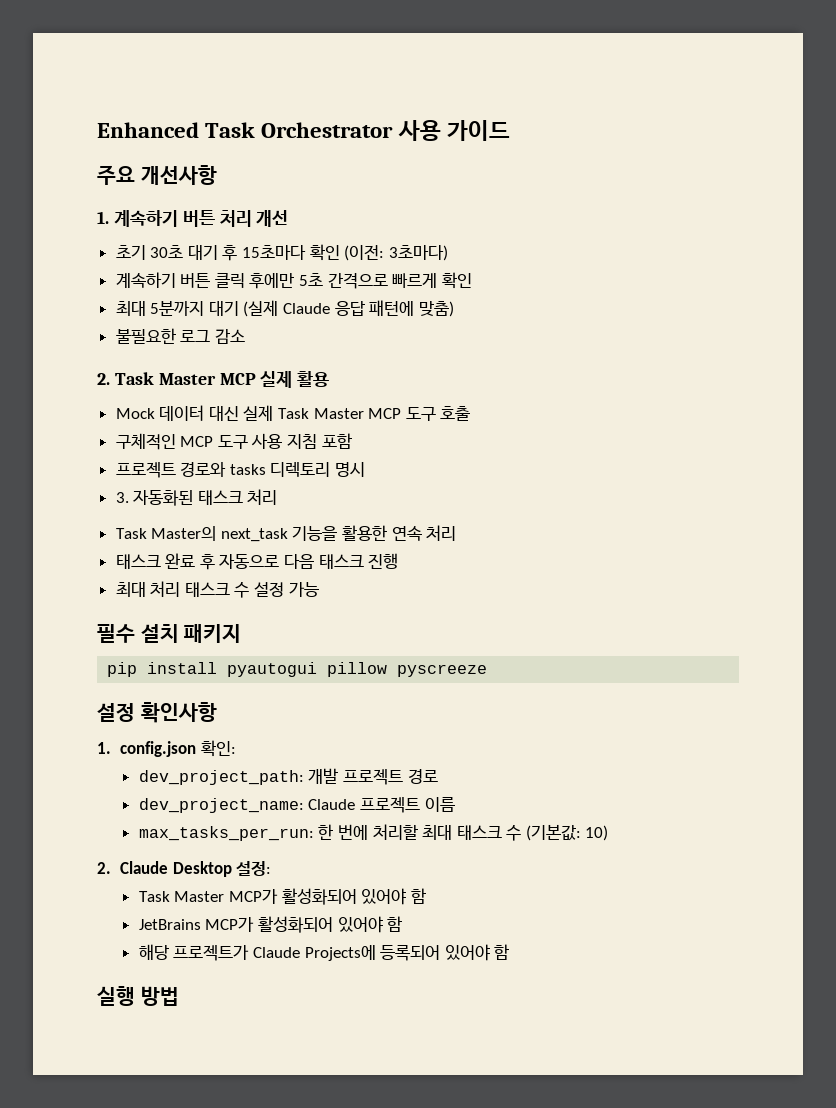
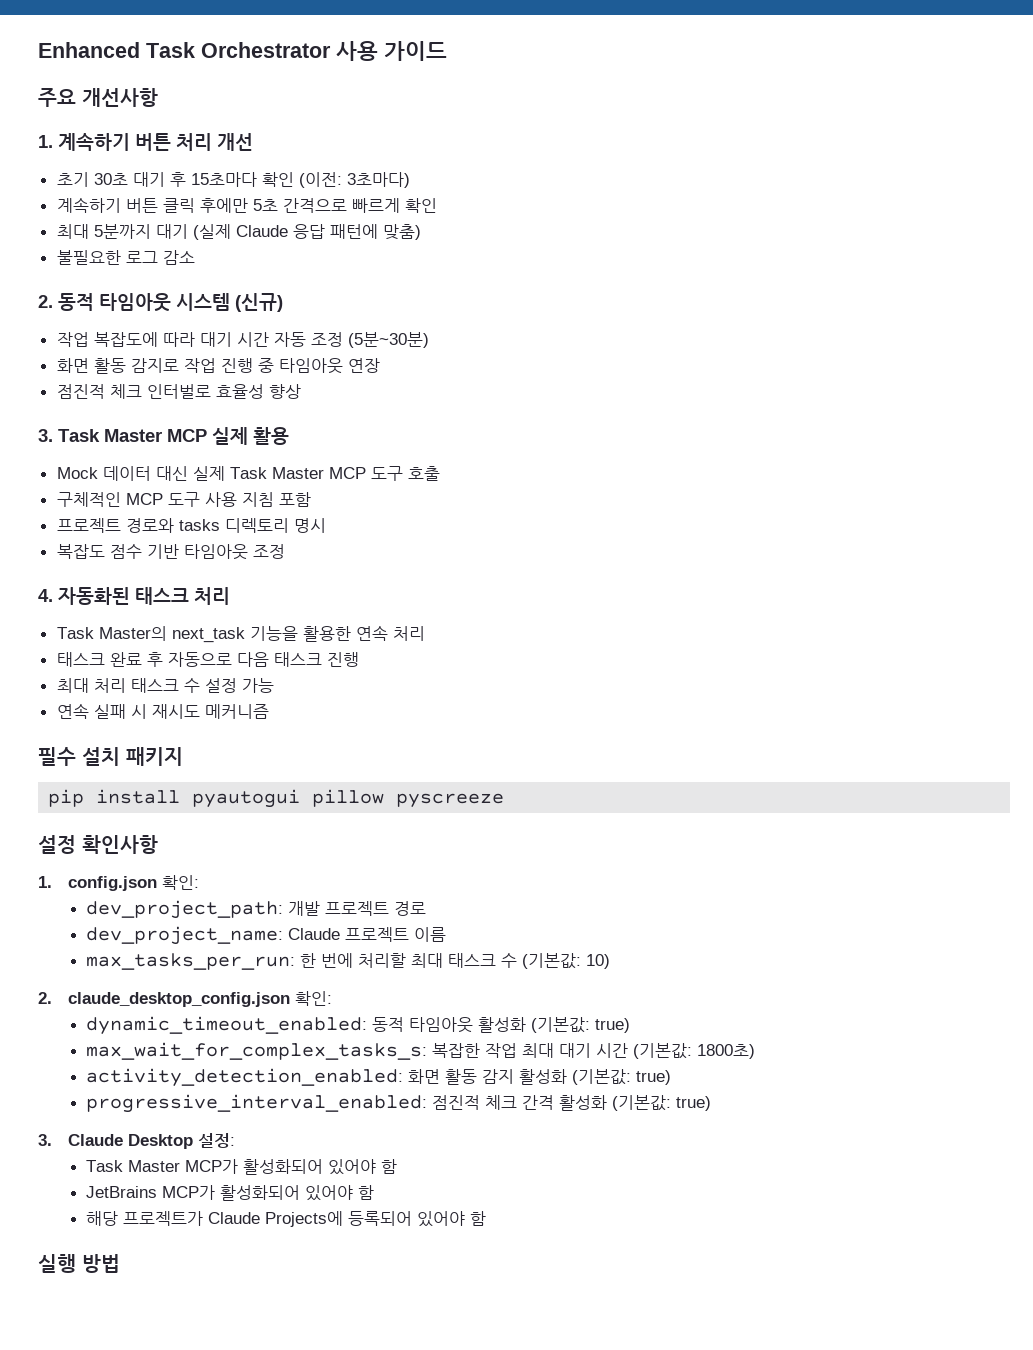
(110, 379) none -> [58,293,283,312] [56,332,429,348] [56,358,380,374] [56,384,301,399] [38,429,53,442] 동적 타임아웃 시스템 (신규) // 작업 복잡도에 따라 대기 시간 자동 조정 (5분~30분) // 화면 활동 감지로 작업 진행 중 타임아웃 연장 // 점진적 체크 인터벌로 효율성 향상 // 3.
[115,492,129,503] 3. -> [56,544,285,560] [38,589,53,602] 복잡도 점수 기반 타임아웃 조정 // 4.
(319, 589) none -> [56,703,269,719] // 연속 실패 시 재시도 메커니즘
(111, 868) none -> [67,991,332,1007] [86,1016,631,1035] [86,1042,756,1060] [86,1068,672,1087] [86,1094,712,1113] [38,1134,52,1146] claude_desktop_config.json 확인: // dynamic_timeout_enabled: 동적 타임아웃 활성화 (기본값: true) // max_wait_for_complex_tasks_s: 복잡한 작업 최대 대기 시간 (기본값: 1800초) // activity_detection_enabled: 화면 활동 감지 활성화 (기본값: true) // progressive_interval_enabled: 점진적 체크 간격 활성화 (기본값: true) // 3.

